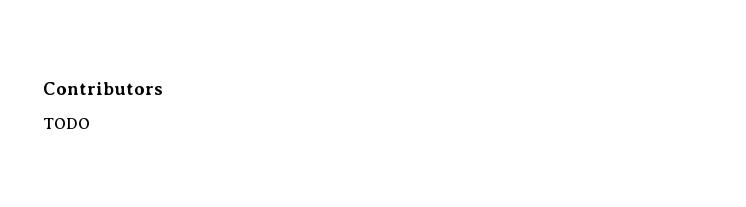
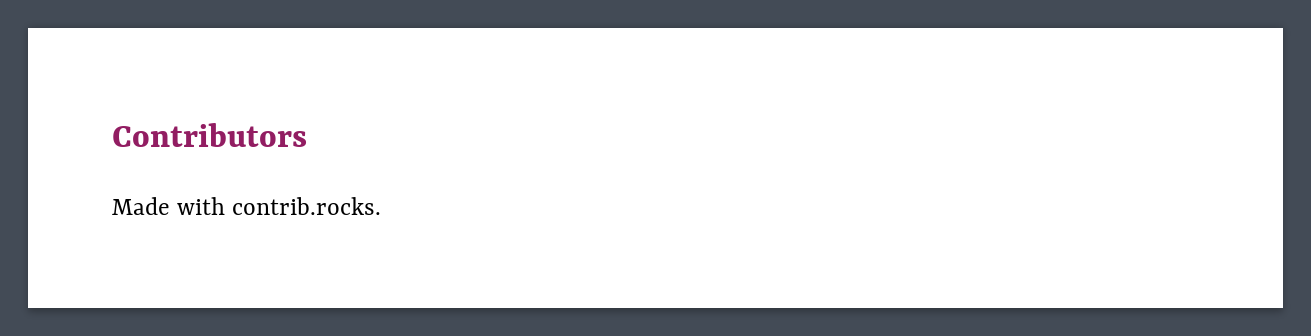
[43,118,90,129] TODO -> [112,197,382,215] Made with contrib.rocks.

